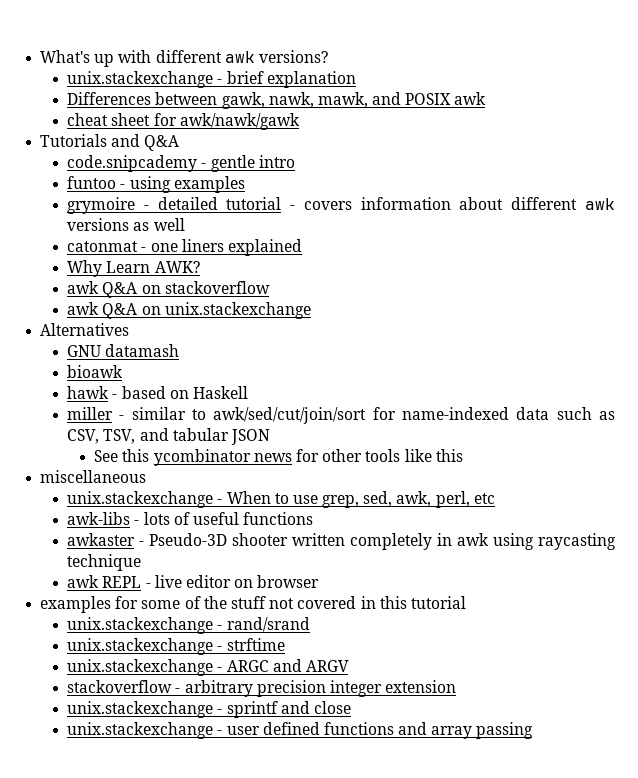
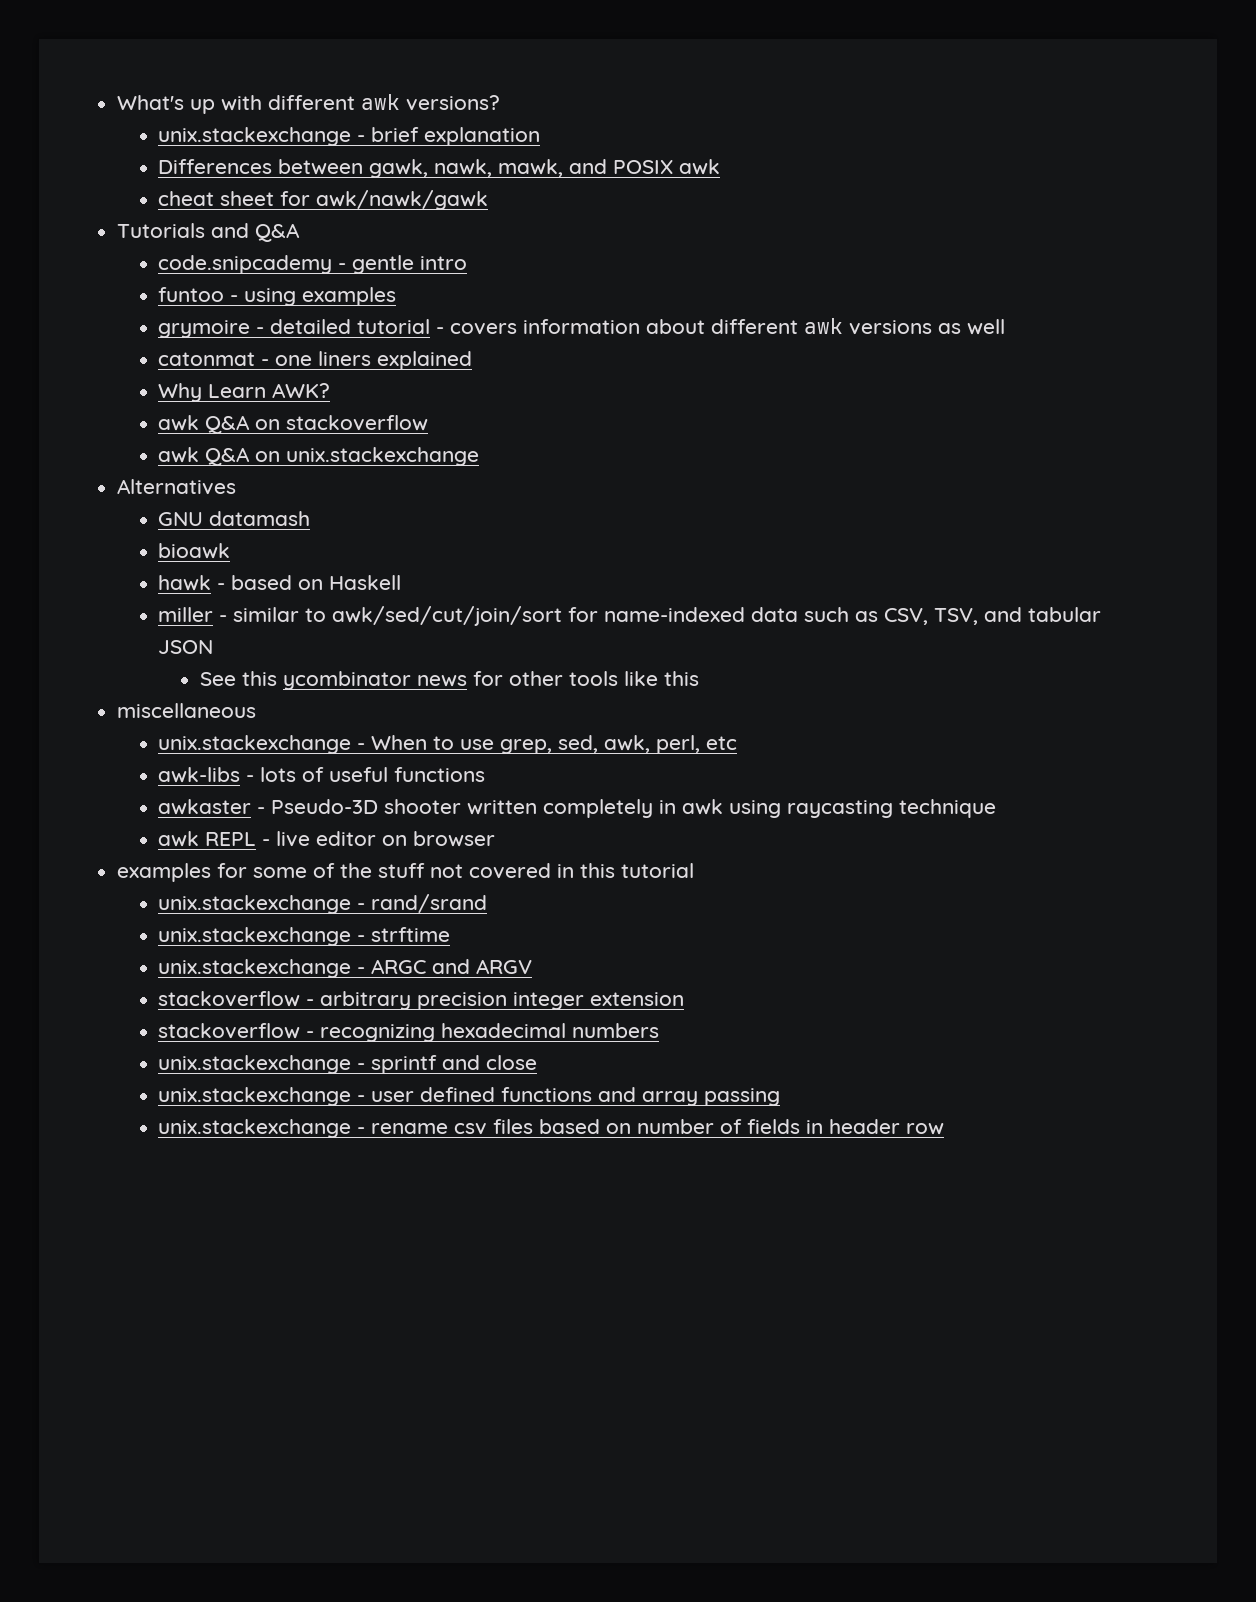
(457, 686) none -> [158,1023,660,1042] // stackoverflow - recognizing hexadecimal numbers
(534, 730) none -> [158,1119,945,1138] // unix.stackexchange - rename csv files based on number of fields in header row

